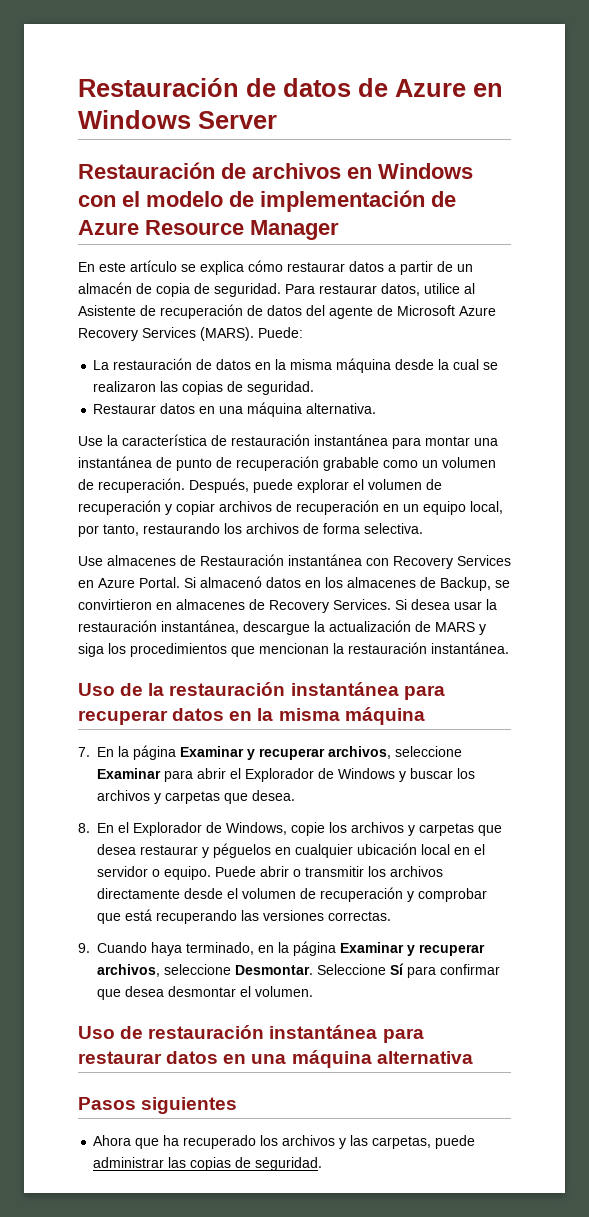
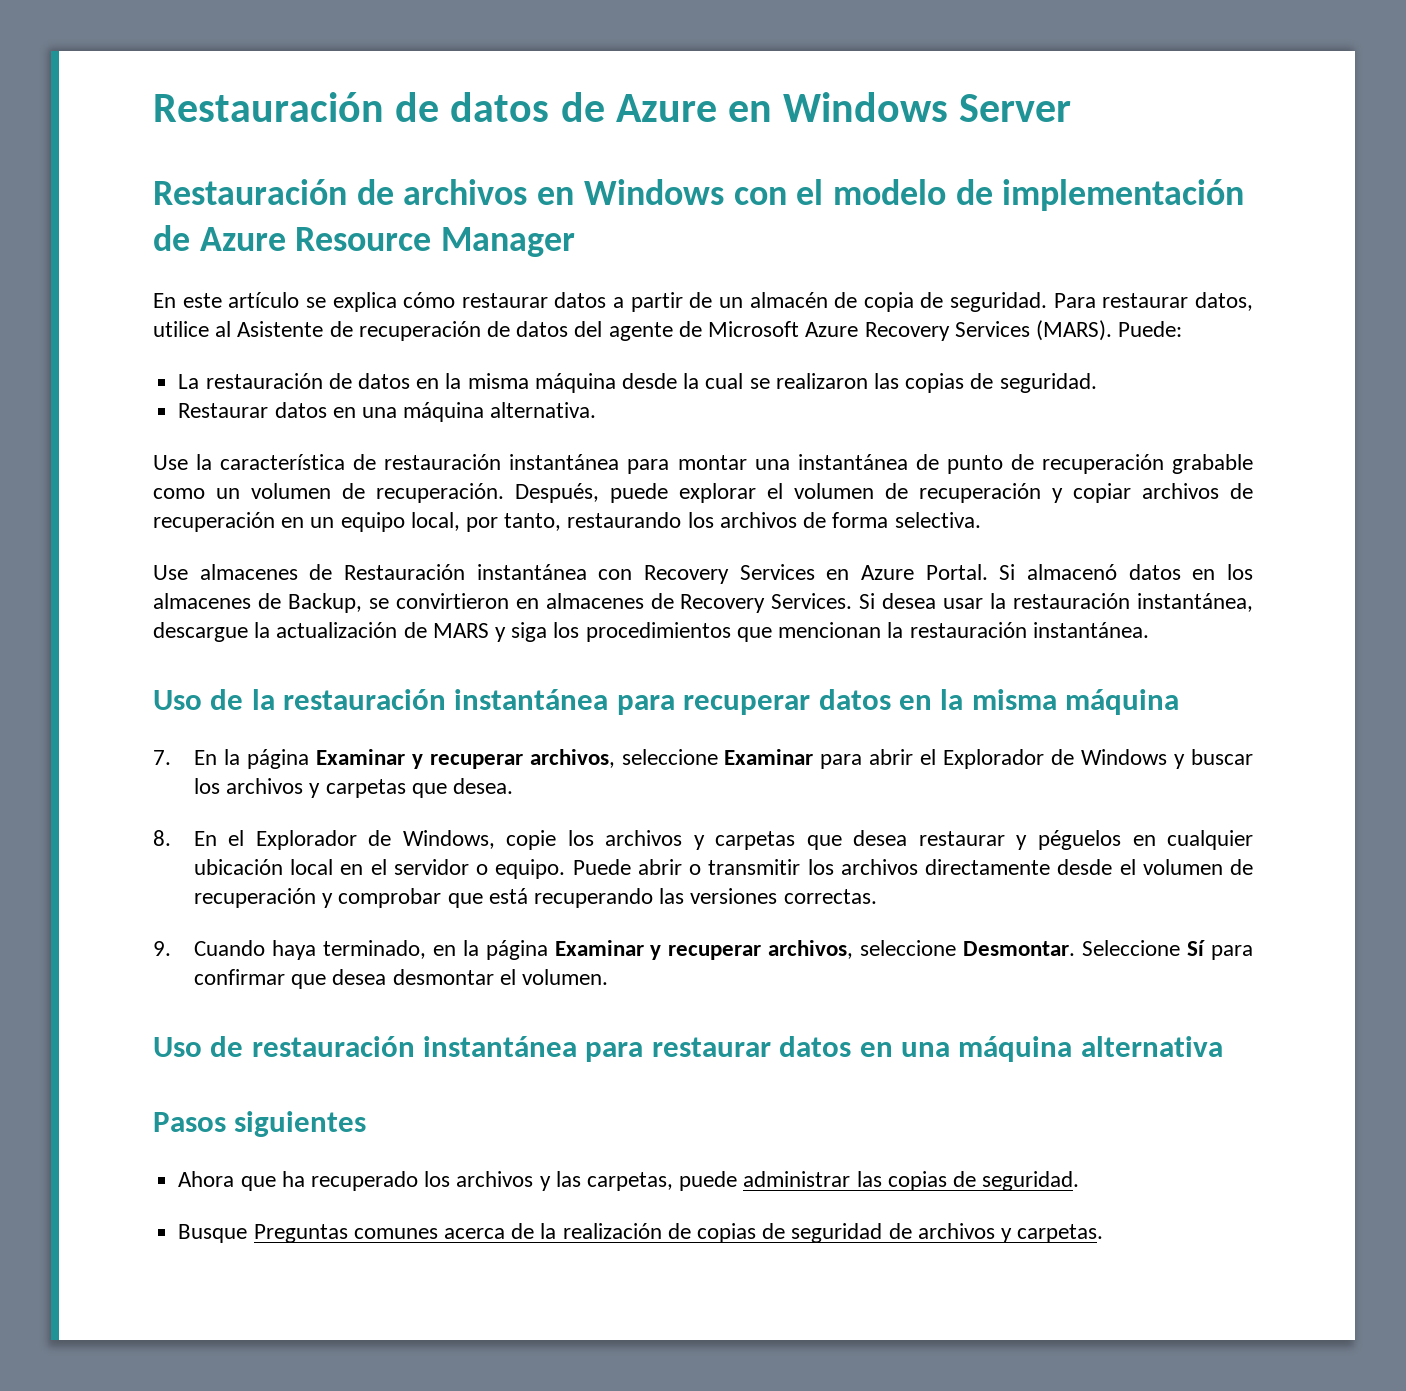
(323, 1164) none -> [178,1223,1104,1243] // Busque Preguntas comunes acerca de la realización de copias de seguridad de archivos y carpetas.

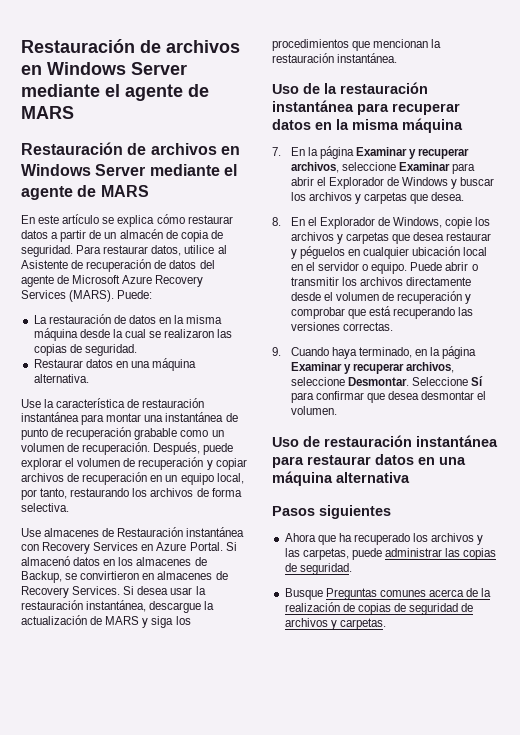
[153,92,1072,122] [153,179,1245,211] [153,225,576,257] Restauración de datos de Azure en Windows Server // Restauración de archivos en Windows con el modelo de implementación de Azure Resource Manager -> [21,39,240,53] [21,62,187,75] [21,84,209,101] [21,106,74,119] [21,142,240,155] [21,164,237,176] [21,185,149,200] Restauración de archivos en Windows Server mediante el agente de MARS // Restauración de archivos en Windows Server mediante el agente de MARS

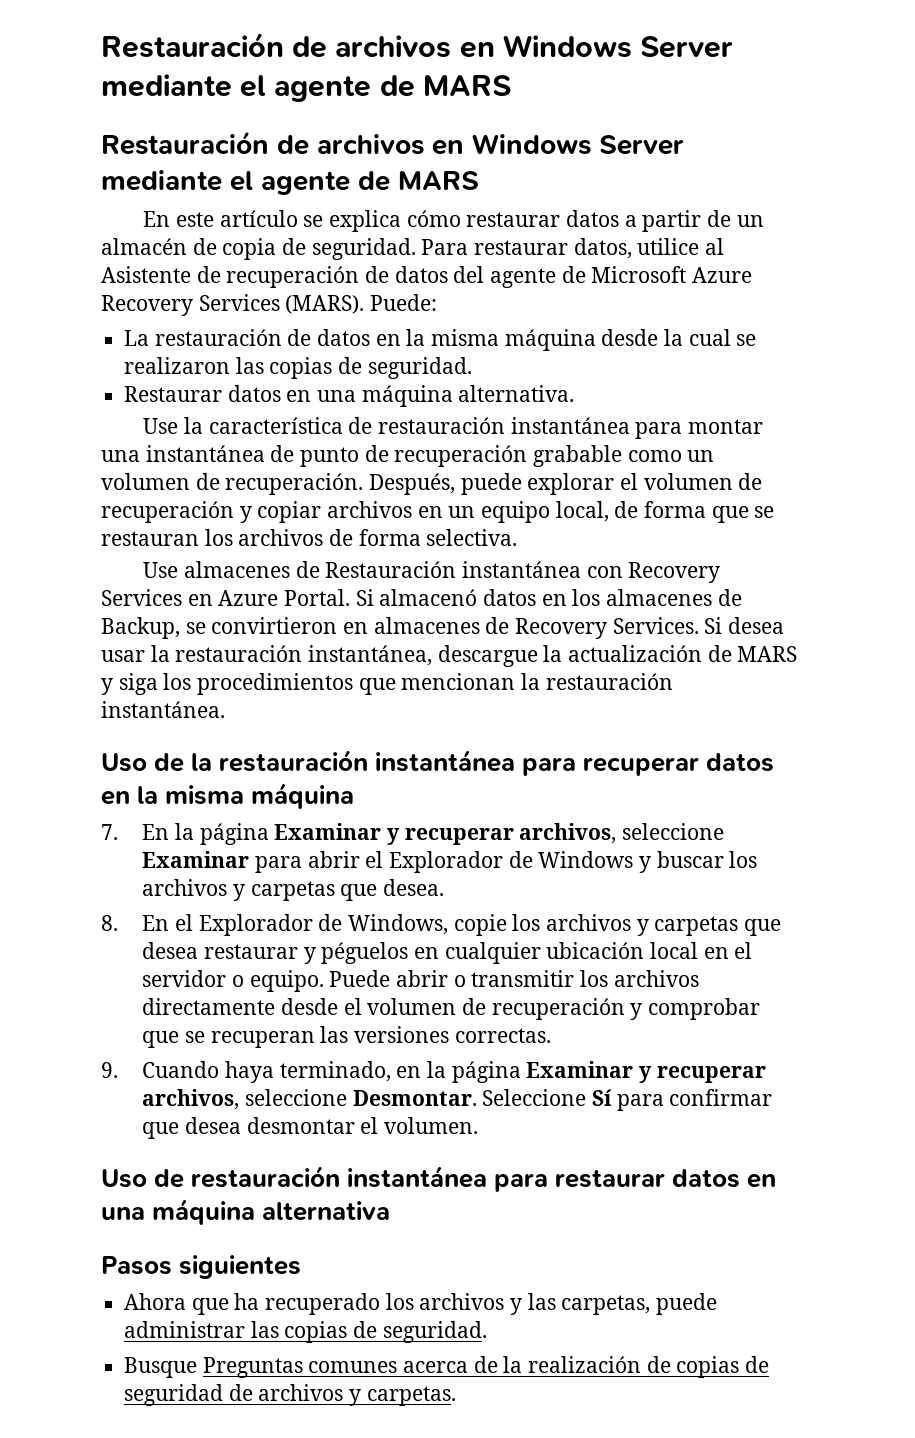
[67,472,148,485] de recuperación -> (413, 509) none
[21,488,130,500] por tanto, restaurando -> [614,501,775,523] [101,531,199,546] de forma que se restauran
[368,306,456,319] está recuperando -> [185,1031,315,1048] se recuperan

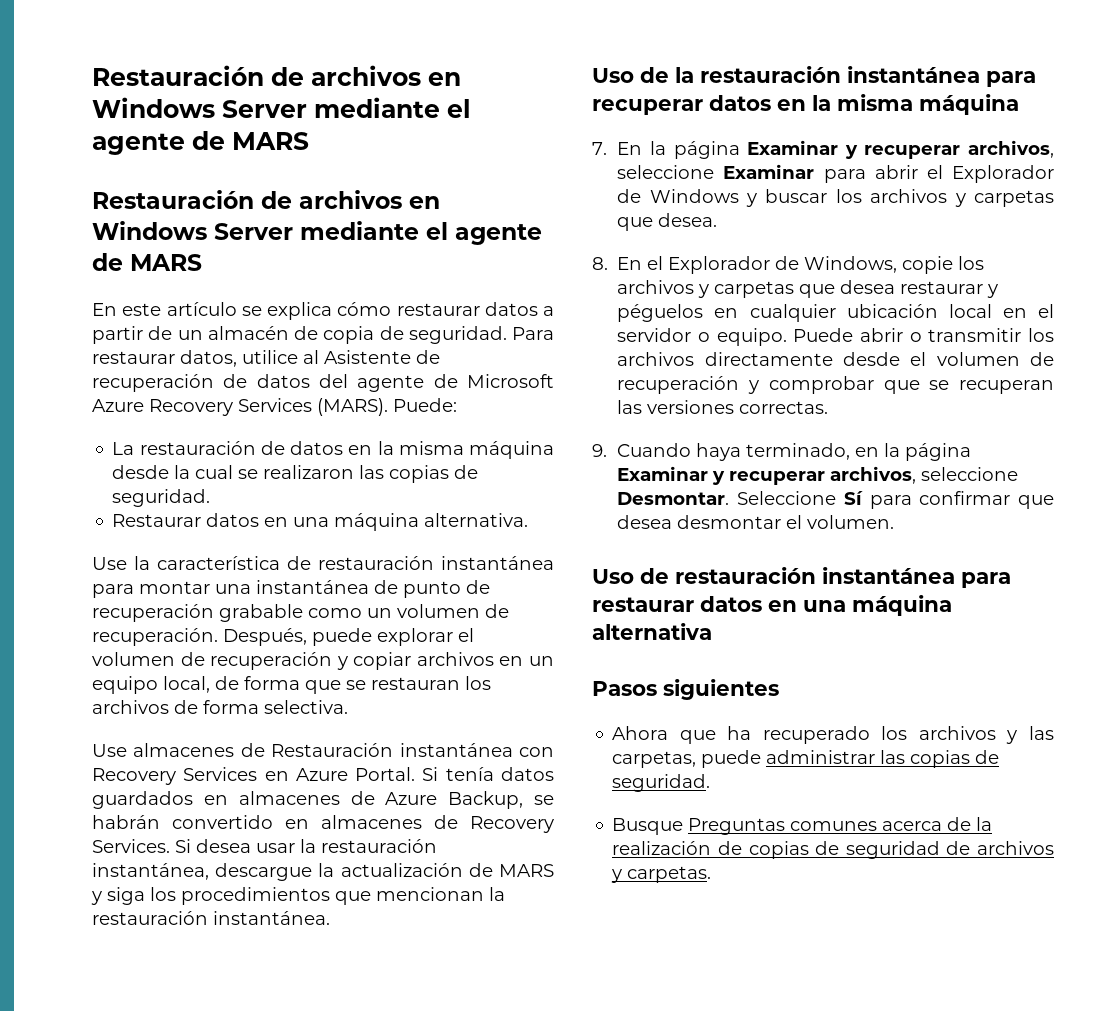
[379,589,742,606] almacenó datos en los almacenes de -> [445,767,554,781] [92,791,438,809] tenía datos guardados en almacenes de Azure
[211,617,338,634] convirtieron -> [92,815,273,829] habrán convertido

